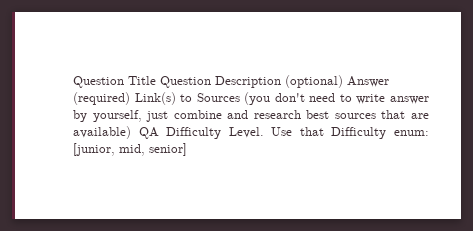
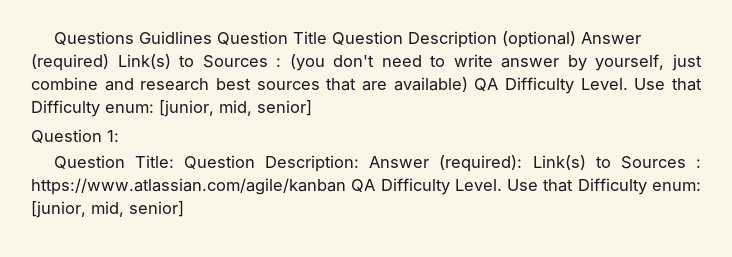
(73, 82) none -> [53,31,212,45] Questions Guidlines
(240, 97) none -> [276,58,282,67] :
(187, 149) none -> [31,129,119,143] [53,155,701,172] [31,178,702,195] [31,201,184,218] // Question 1: // Question Title: Question Description: Answer (required): Link(s) to Sources : https://www.atlassian.com/agile/kanban QA Difficulty Level. Use that Difficulty enum: [junior, mid, senior]

